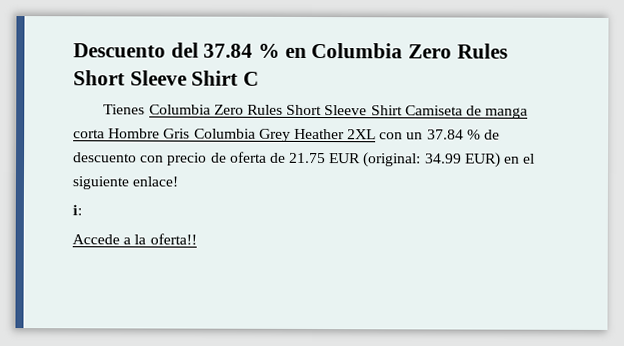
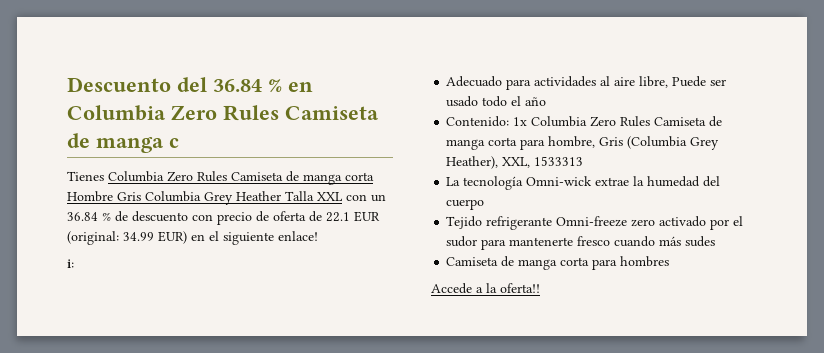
[203,43,254,58] 37.84 -> [213,79,262,92] 36.84
[73,70,260,86] Short Sleeve Shirt C -> [285,106,379,120] [67,133,179,153] Camiseta de manga c
[286,104,403,116] Short Sleeve Shirt -> (227, 176) none
[347,129,377,140] 2XL -> [285,191,343,201] Talla XXL
[426,129,464,140] 37.84 -> [67,212,98,221] 36.84
[289,152,327,164] 21.75 -> [326,212,350,222] 22.1
(82, 210) none -> [446,76,727,90] [446,96,547,107] [446,116,723,127] [446,136,720,150] [446,156,584,169] [446,176,721,190] [446,199,485,210] [446,216,744,230] [446,236,716,250] [446,256,670,270] // Adecuado para actividades al aire libre, Puede ser usado todo el año // Contenido: 1x Columbia Zero Rules Camiseta de manga corta para hombre, Gris (Columbia Grey Heather), XXL, 1533313 // La tecnología Omni-wick extrae la humedad del cuerpo // Tejido refrigerante Omni-freeze zero activado por el sudor para mantenerte fresco cuando más sudes // Camiseta de manga corta para hombres

